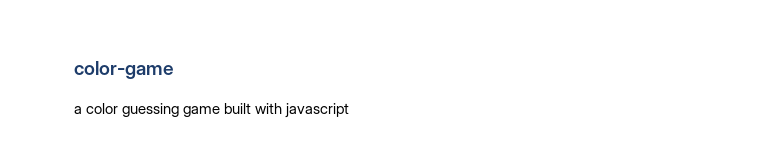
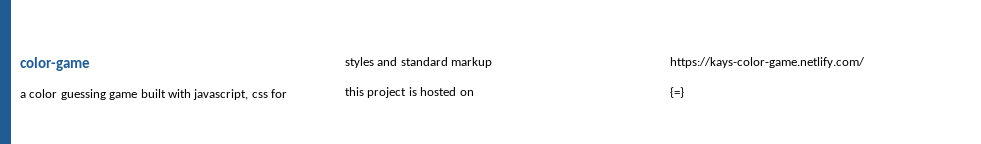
[285,103,350,118] javascript -> [193,89,287,100] [345,57,493,68] [345,87,474,98] [670,57,865,68] [670,87,684,98] javascript, css for styles and standard markup // this project is hosted on https://kays-color-game.netlify.com/ // {=}

